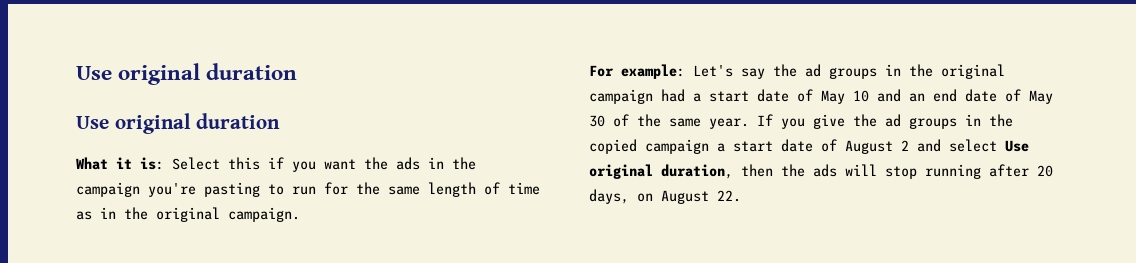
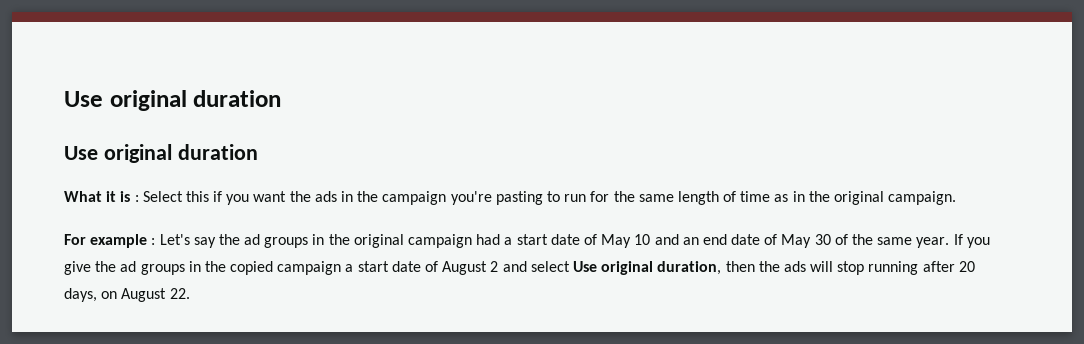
[140,157,164,170] is: -> [120,191,139,202] is :
[621,64,685,79] example: -> [90,234,156,248] example :

